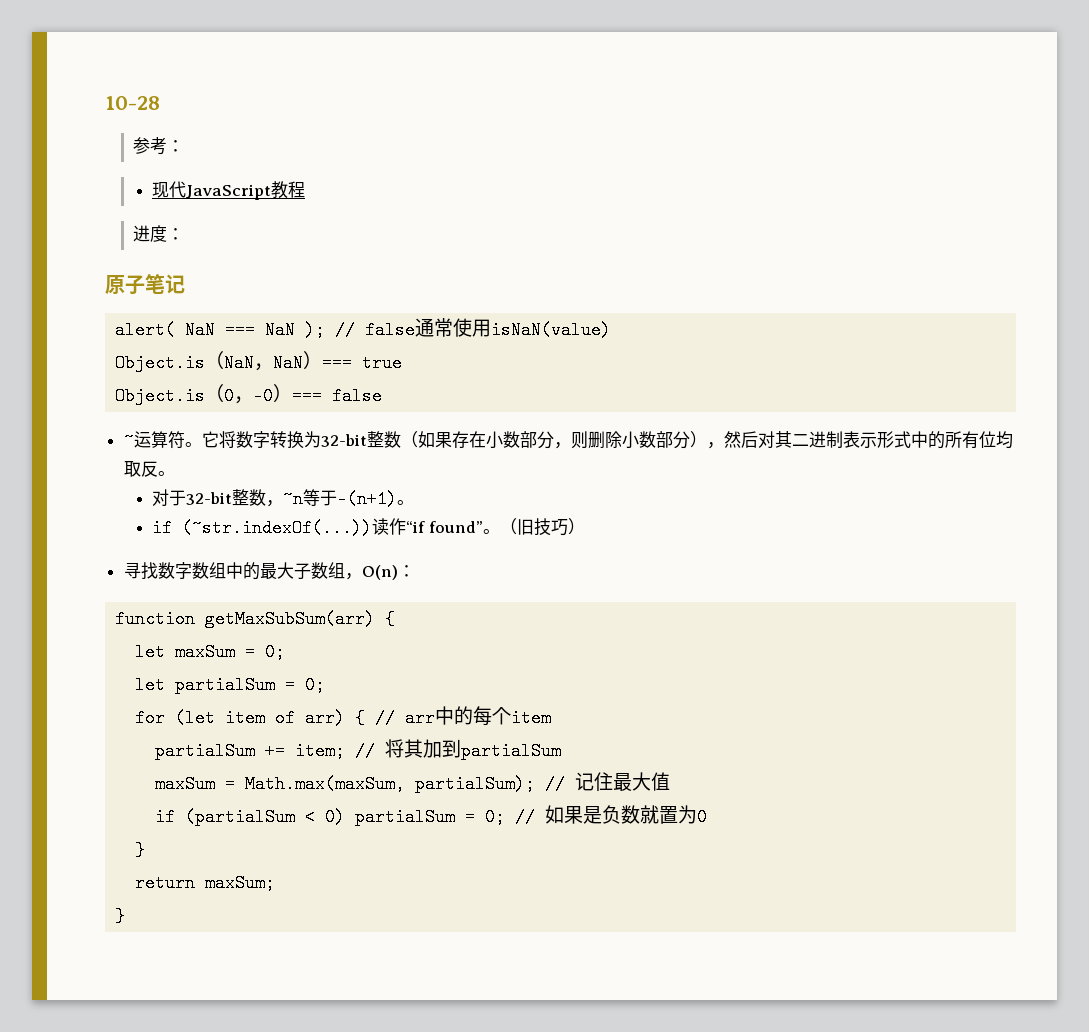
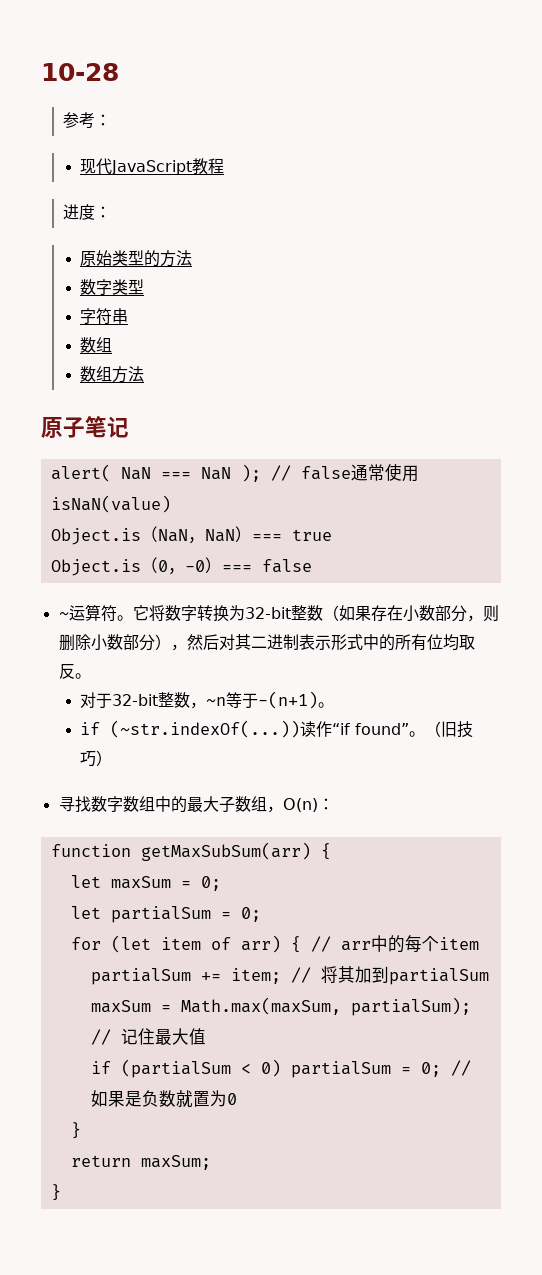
(185, 234) none -> [80,250,193,267] [80,279,145,295] [80,308,129,325] [80,337,113,353] [80,366,145,383] // 原始类型的方法 // 数字类型 // 字符串 // 数组 // 数组方法

